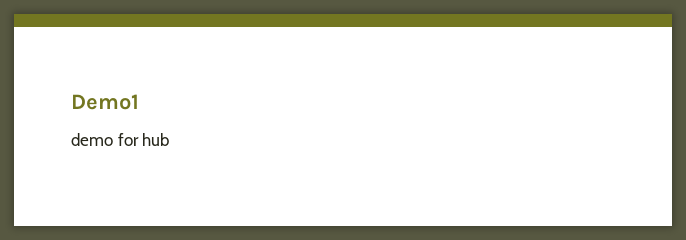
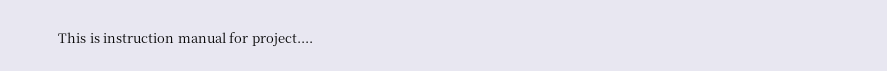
[71,94,139,110] [71,133,170,146] Demo1 // demo for hub -> [58,32,313,47] This is instruction manual for project....

